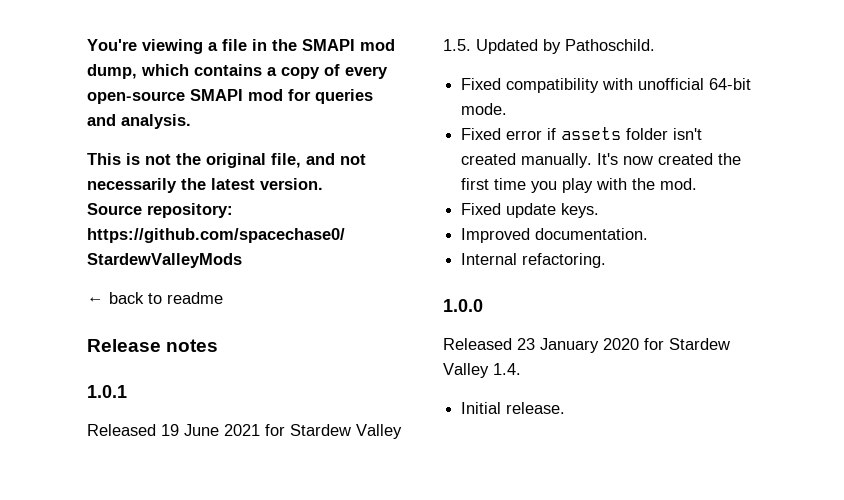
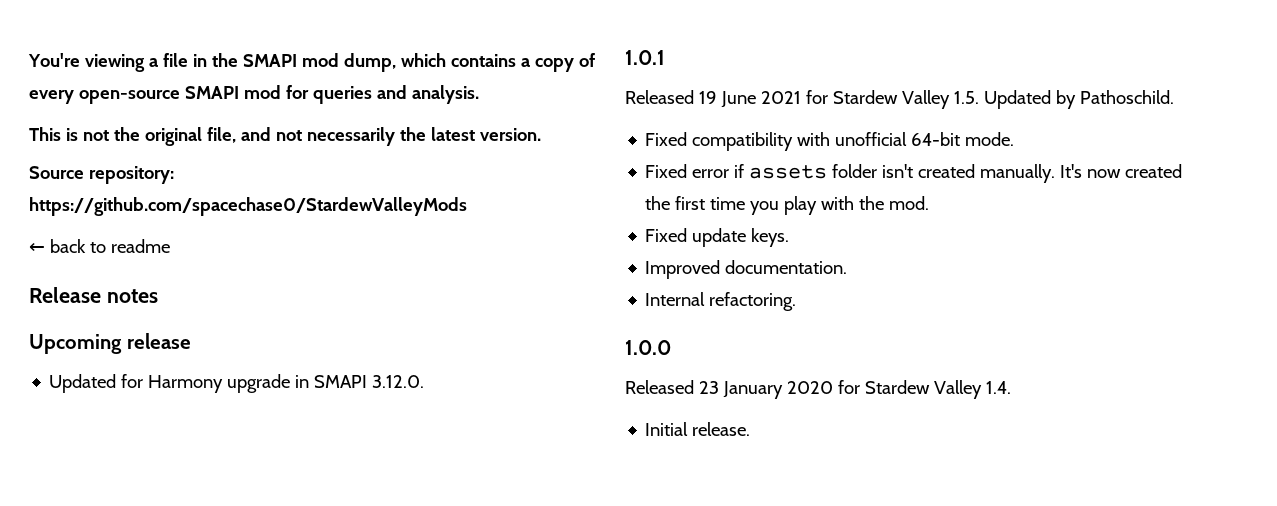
(219, 345) none -> [29,333,191,354] [49,374,425,393] // Upcoming release // Updated for Harmony upgrade in SMAPI 3.12.0.

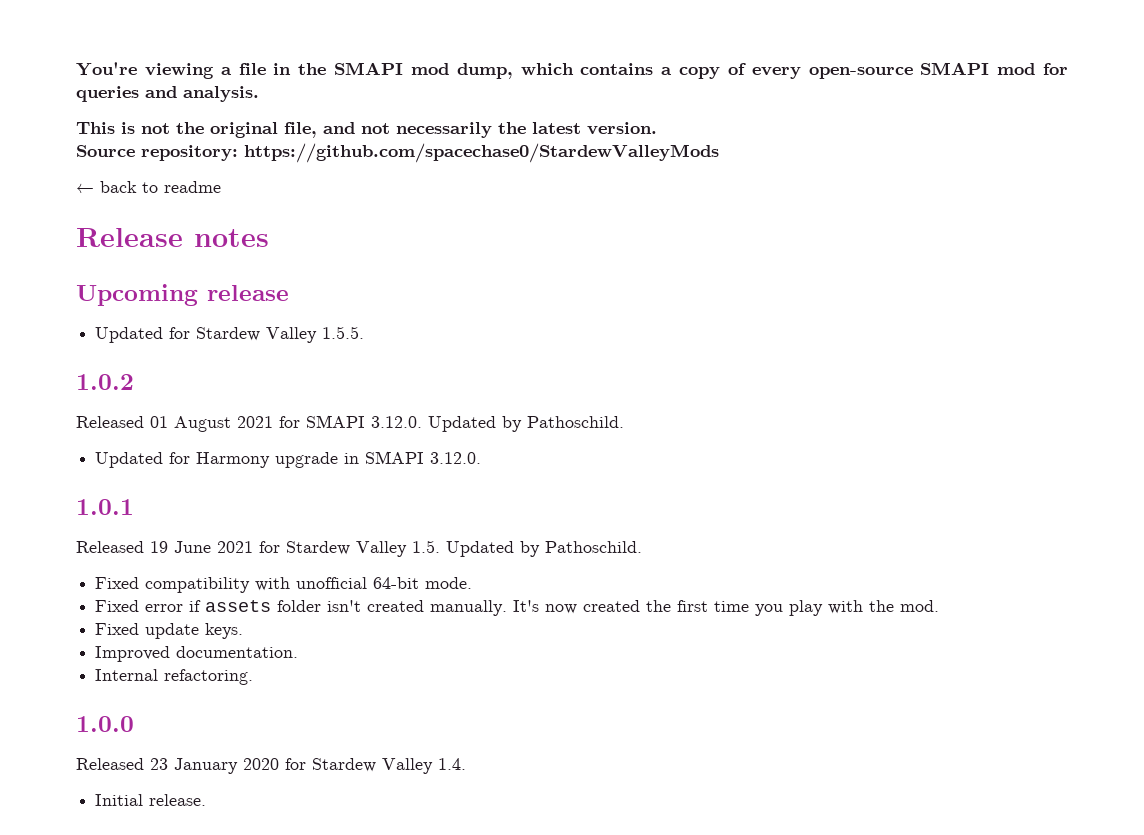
(191, 341) none -> [95,326,365,343] [76,374,134,390] [76,415,624,432] // Updated for Stardew Valley 1.5.5. // 1.0.2 // Released 01 August 2021 for SMAPI 3.12.0. Updated by Pathoschild.

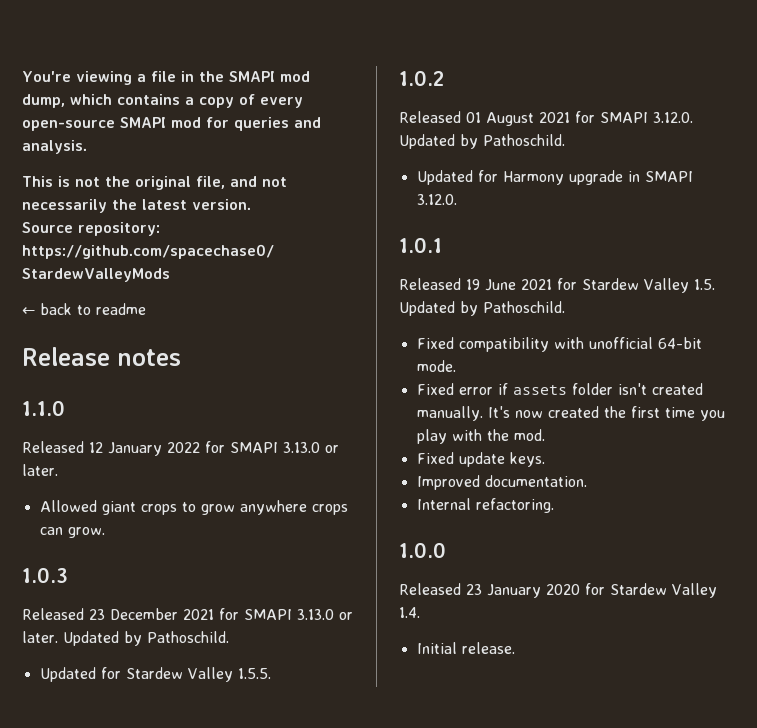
[76,284,289,306] Upcoming release -> [22,400,65,416] [22,441,339,456] [22,464,58,476] [39,500,348,515] [39,527,105,538] [22,567,68,583] [22,608,353,620] [22,631,229,646] 1.1.0 // Released 12 January 2022 for SMAPI 3.13.0 or later. // Allowed giant crops to grow anywhere crops can grow. // 1.0.3 // Released 23 December 2021 for SMAPI 3.13.0 or later. Updated by Pathoschild.

